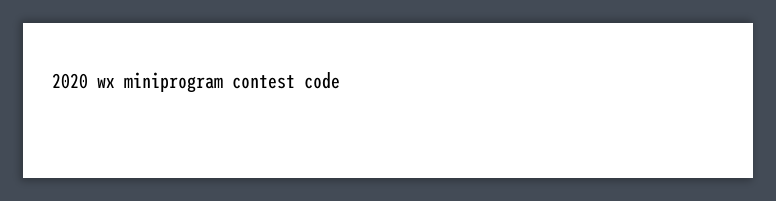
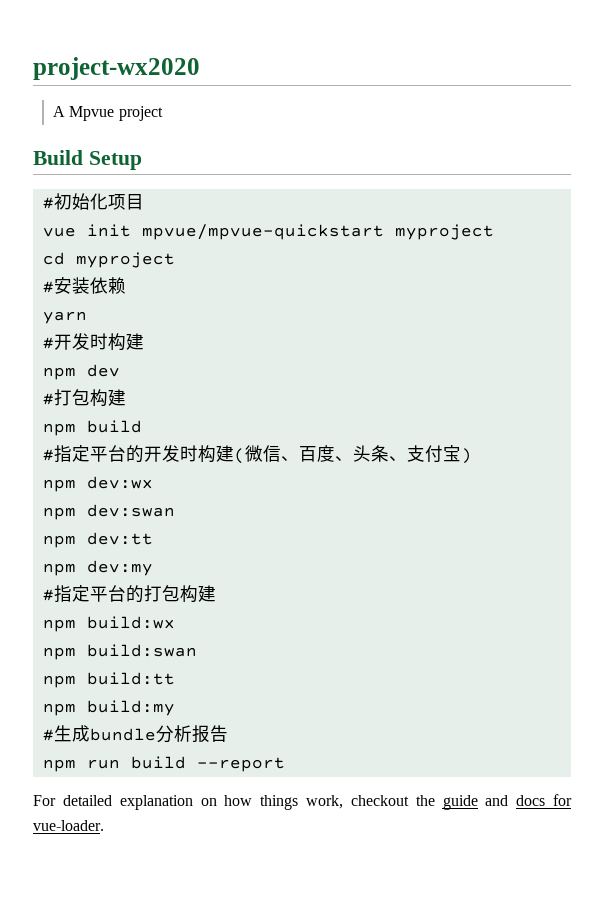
[52,72,340,93] 2020 wx miniprogram contest code -> [33,57,200,80] [53,106,163,121] [33,150,142,170] [42,193,144,210] [42,224,494,240] [42,252,175,268] [42,277,126,294] [42,311,87,324] [42,333,144,351] [42,364,120,380] [42,389,126,407] [42,420,142,436] [42,445,472,464] [42,476,153,492] [42,504,175,520] [42,532,153,548] [42,560,153,576] [42,585,216,603] [42,616,175,632] [42,644,197,660] [42,672,175,688] [42,700,175,716] [42,725,228,743] [42,756,285,772] [33,794,572,810] [33,820,104,831] project-wx2020 // A Mpvue project // Build Setup // #初始化项目 // vue init mpvue/mpvue-quickstart myproject // cd myproject // #安装依赖 // yarn // #开发时构建 // npm dev // #打包构建 // npm build // #指定平台的开发时构建(微信、百度、头条、支付宝) // npm dev:wx // npm dev:swan // npm dev:tt // npm dev:my // #指定平台的打包构建 // npm build:wx // npm build:swan // npm build:tt // npm build:my // #生成bundle分析报告 // npm run build --report // For detailed explanation on how things work, checkout the guide and docs for vue-loader.

